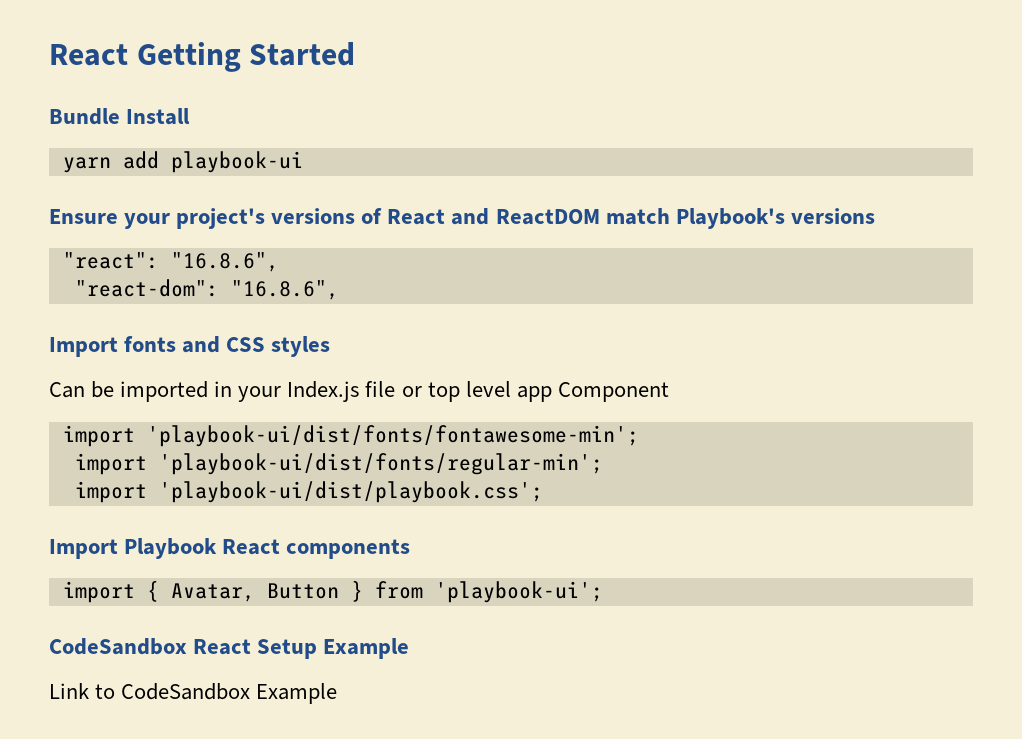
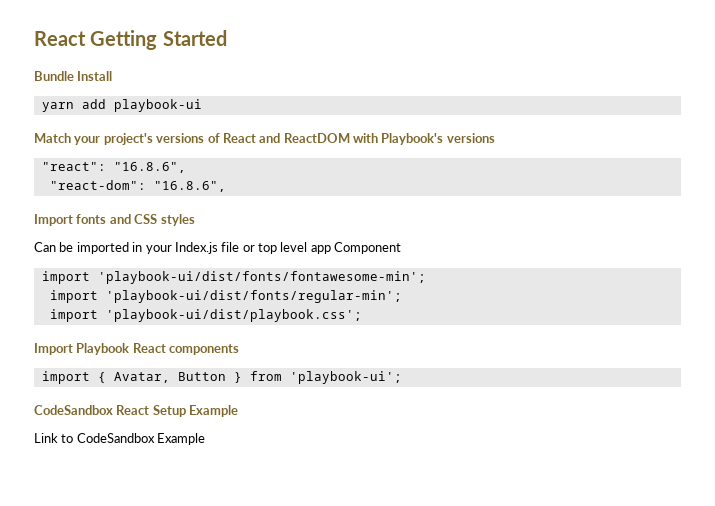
[49,209,118,224] Ensure -> [34,133,71,143] Match
[605,208,670,225] match -> [353,133,378,143] with

